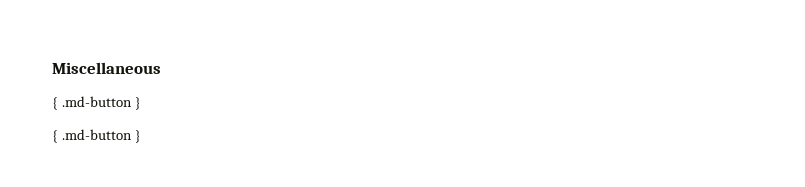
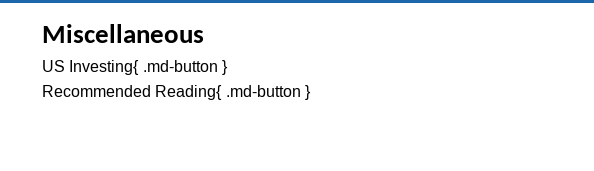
[52,97,58,110] { -> [42,60,140,75] US Investing{
[52,130,58,143] { -> [42,85,223,100] Recommended Reading{

